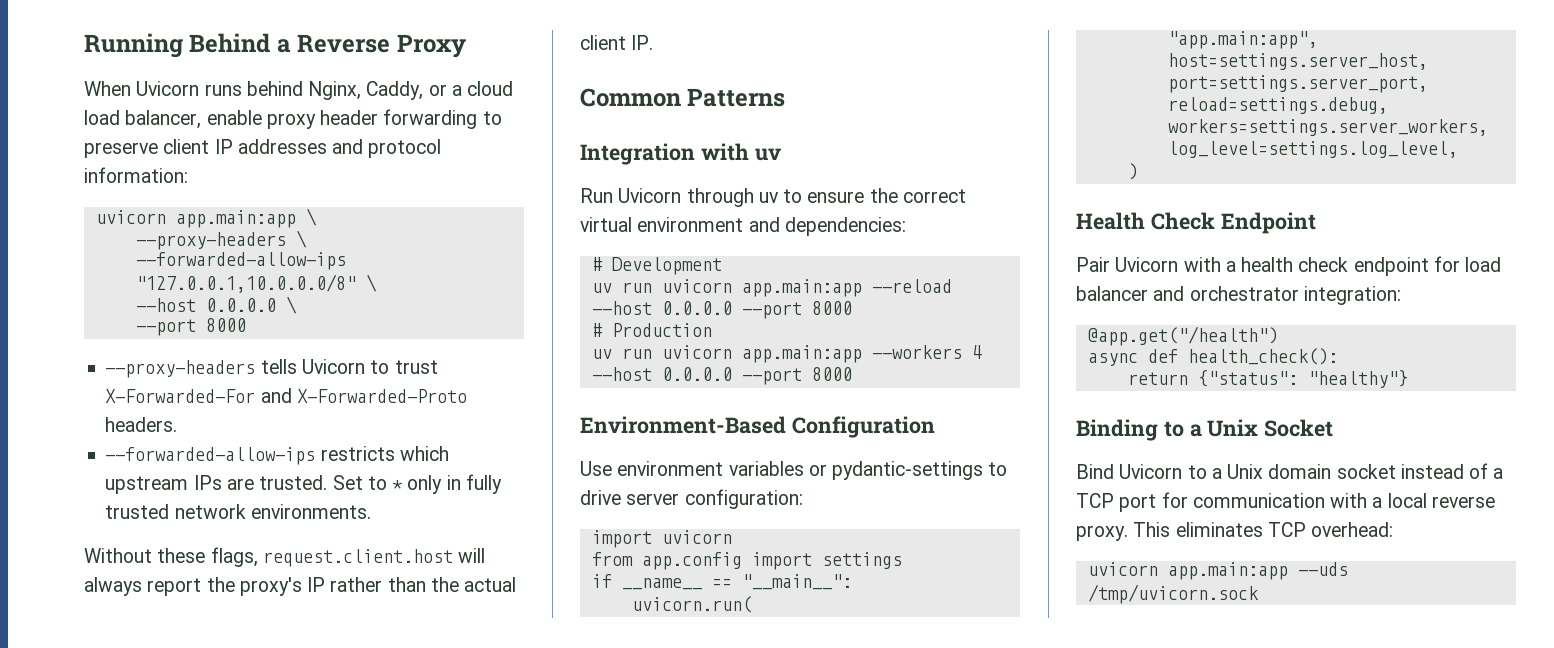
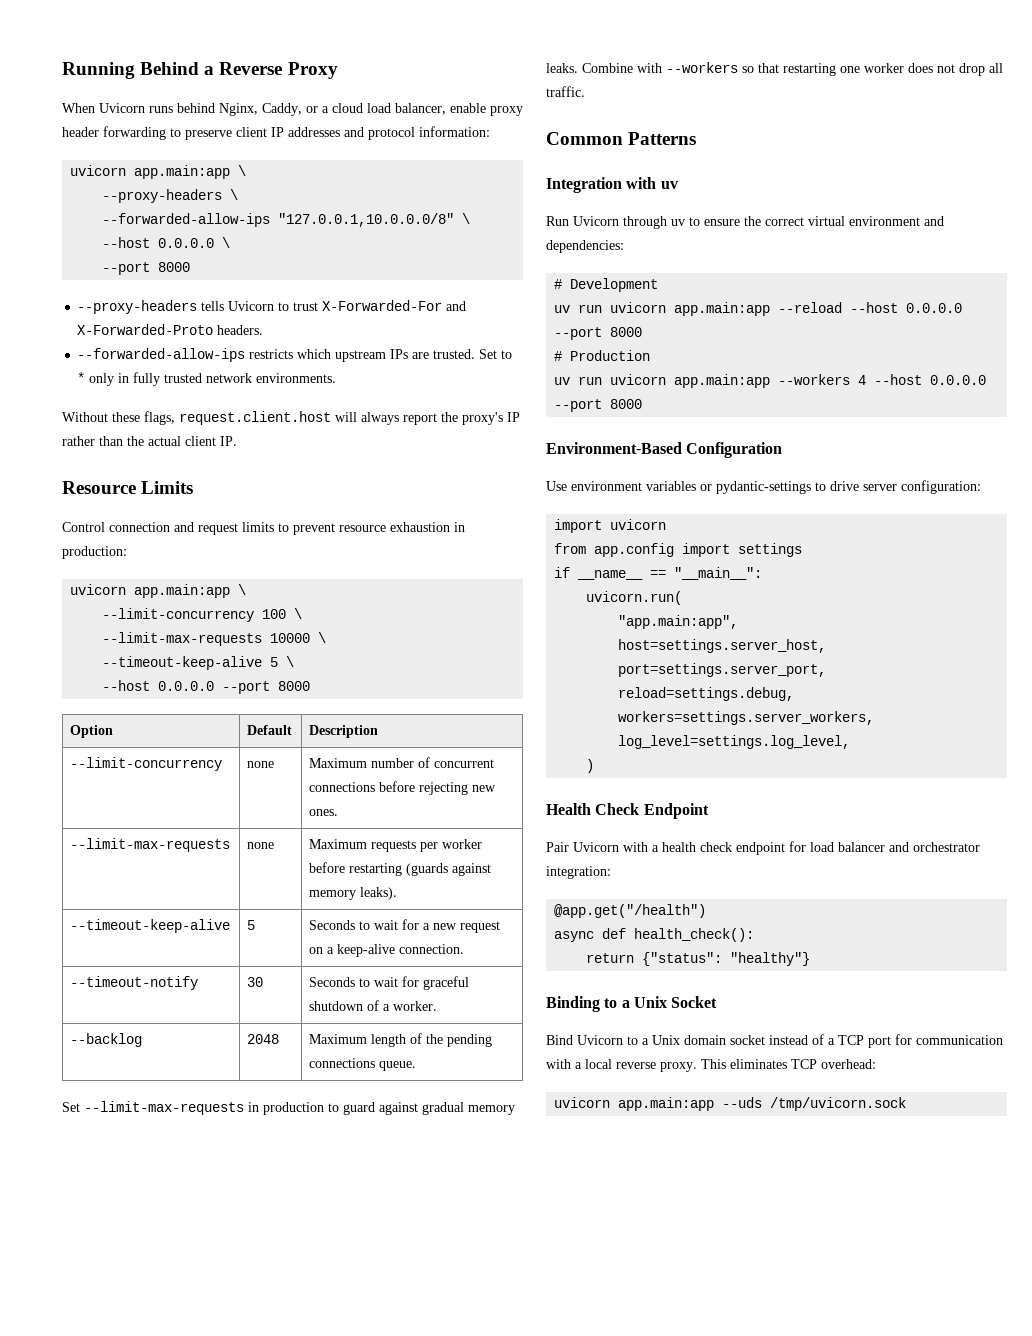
(654, 42) none -> [62,481,194,494] [62,522,465,535] [62,546,127,559] [70,584,247,598] [102,608,303,622] [102,632,327,646] [102,656,295,670] [102,680,311,694] [70,725,114,738] [247,725,293,735] [309,725,379,738] [70,757,223,771] [247,761,275,768] [309,757,495,768] [309,781,497,795] [309,809,339,816] [70,838,231,852] [247,842,275,849] [309,839,483,852] [309,862,492,876] [309,887,398,900] [70,919,231,933] [247,920,256,930] [309,919,501,933] [309,944,465,957] [70,976,199,990] [247,977,264,987] [309,976,470,990] [309,1000,438,1011] [70,1033,143,1047] [247,1034,280,1044] [309,1033,493,1047] [309,1058,417,1071] [62,1101,515,1115] [546,62,1003,76] [546,86,585,97] // Resource Limits // Control connection and request limits to prevent resource exhaustion in production: // uvicorn app.main:app \ // --limit-concurrency 100 \ // --limit-max-requests 10000 \ // --timeout-keep-alive 5 \ // --host 0.0.0.0 --port 8000 // Option | Default | Description // --limit-concurrency | none | Maximum number of concurrent connections before rejecting new ones. // --limit-max-requests | none | Maximum requests per worker before restarting (guards against memory leaks). // --timeout-keep-alive | 5 | Seconds to wait for a new request on a keep-alive connection. // --timeout-notify | 30 | Seconds to wait for graceful shutdown of a worker. // --backlog | 2048 | Maximum length of the pending connections queue. // Set --limit-max-requests in production to guard against gradual memory leaks. Combine with --workers so that restarting one worker does not drop all traffic.

